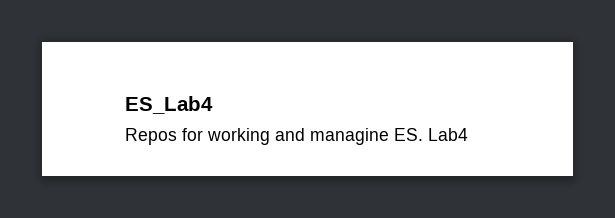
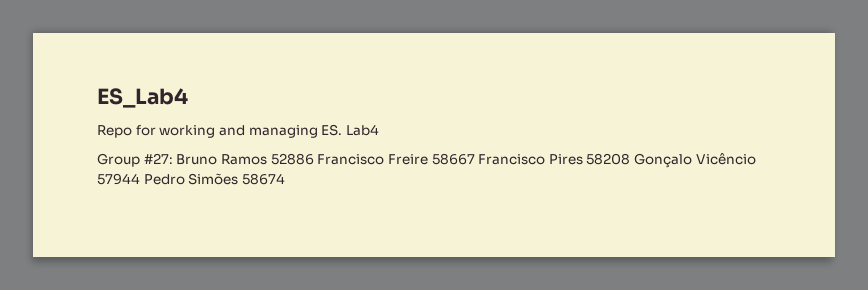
[125,128,177,145] Repos -> [97,125,132,138] Repo
[310,128,389,145] managine -> [248,125,318,138] managing
(468, 134) none -> [97,153,756,168] [97,173,285,185] // Group #27: Bruno Ramos 52886 Francisco Freire 58667 Francisco Pires 58208 Gonçalo Vicêncio 57944 Pedro Simões 58674

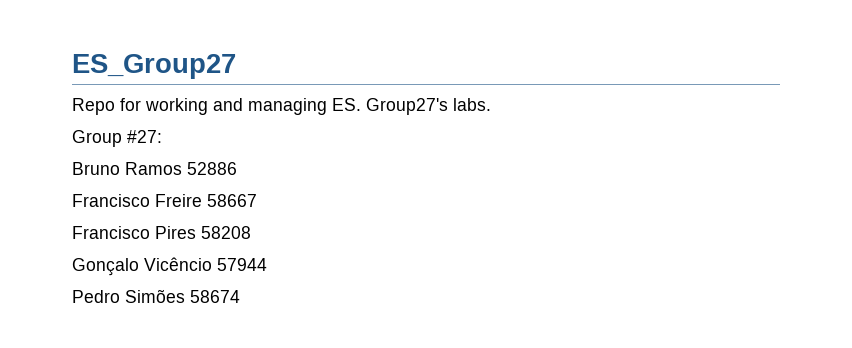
[97,88,188,108] ES_Lab4 -> [72,54,236,79] ES_Group27
[345,124,379,136] Lab4 -> [366,98,491,115] Group27's labs.
(173, 158) none -> (162, 136) //
(314, 159) none -> (237, 168) //
(475, 159) none -> (257, 200) //
(631, 159) none -> (251, 232) //
(140, 179) none -> (267, 264) //

